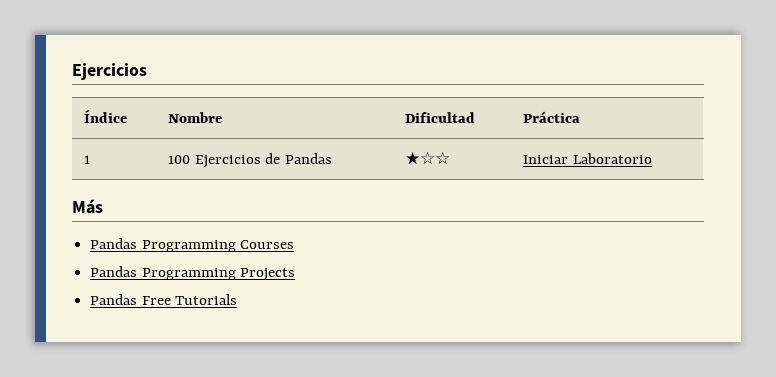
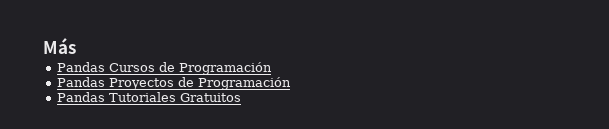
[72,63,147,80] [84,109,128,123] [168,112,223,123] [405,112,476,123] [523,111,581,123] [84,155,91,164] [168,153,332,168] [405,151,451,165] [523,153,652,164] [72,199,103,214] [90,238,295,252] [90,266,296,281] [90,294,238,305] Ejercicios // Índice | Nombre | Dificultad | Práctica // 1 | 100 Ejercicios de Pandas | ★☆☆ | Iniciar Laboratorio // Más // Pandas Programming Courses // Pandas Programming Projects // Pandas Free Tutorials -> [43,38,76,54] [56,62,272,75] [56,77,291,90] [56,92,241,102] Más // Pandas Cursos de Programación // Pandas Proyectos de Programación // Pandas Tutoriales Gratuitos

